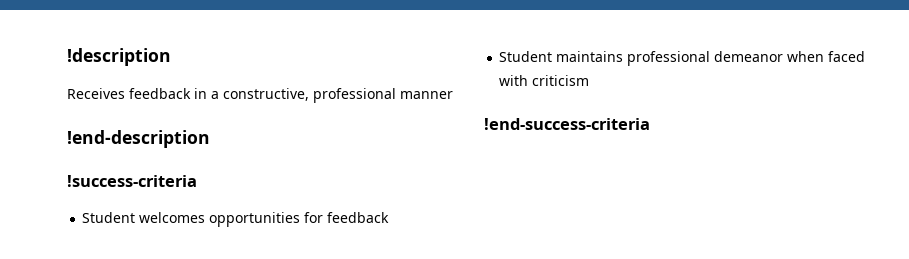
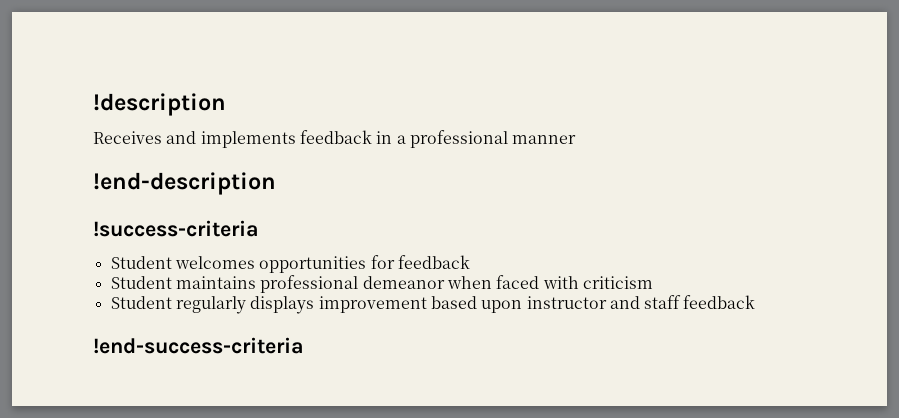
(125, 93) none -> [166,131,296,148] and implements
[223,88,309,101] constructive, -> (406, 139) none
(590, 80) none -> [110,295,756,314] // Student regularly displays improvement based upon instructor and staff feedback

